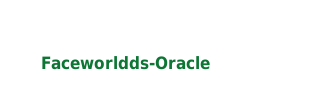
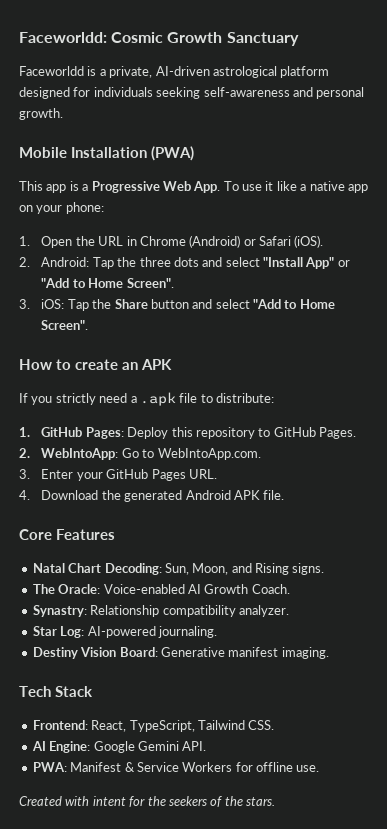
[41,56,210,70] Faceworldds-Oracle -> [19,32,299,46] [19,66,330,78] [19,87,365,99] [19,108,63,120] [19,146,194,161] [19,181,368,193] [19,202,104,214] [19,235,324,248] [19,257,350,269] [41,278,174,288] [19,299,335,311] [41,320,89,330] [19,359,172,370] [19,392,274,406] [19,427,357,439] [19,448,261,460] [19,469,217,481] [19,490,285,502] [19,529,115,540] [32,563,325,575] [32,584,290,594] [32,605,289,617] [32,626,217,638] [32,647,329,659] [19,686,93,697] [32,720,275,732] [31,741,207,753] [32,762,320,772] [19,796,275,807] Faceworldd: Cosmic Growth Sanctuary // Faceworldd is a private, AI-driven astrological platform designed for individuals seeking self-awareness and personal growth. // Mobile Installation (PWA) // This app is a Progressive Web App. To use it like a native app on your phone: // 1. Open the URL in Chrome (Android) or Safari (iOS). // 2. Android: Tap the three dots and select "Install App" or "Add to Home Screen". // 3. iOS: Tap the Share button and select "Add to Home Screen". // How to create an APK // If you strictly need a .apk file to distribute: // 1. GitHub Pages: Deploy this repository to GitHub Pages. // 2. WebIntoApp: Go to WebIntoApp.com. // 3. Enter your GitHub Pages URL. // 4. Download the generated Android APK file. // Core Features // Natal Chart Decoding: Sun, Moon, and Rising signs. // The Oracle: Voice-enabled AI Growth Coach. // Synastry: Relationship compatibility analyzer. // Star Log: AI-powered journaling. // Destiny Vision Board: Generative manifest imaging. // Tech Stack // Frontend: React, TypeScript, Tailwind CSS. // AI Engine: Google Gemini API. // PWA: Manifest & Service Workers for offline use. // Created with intent for the seekers of the stars.

